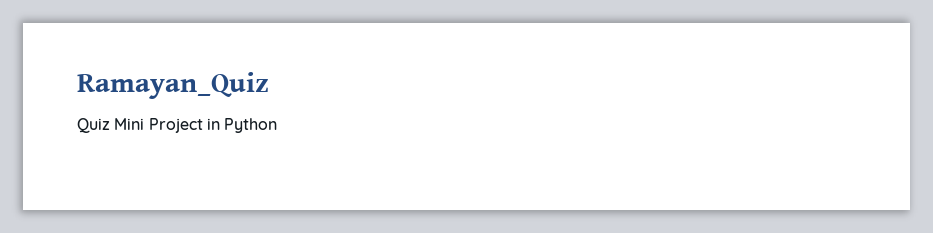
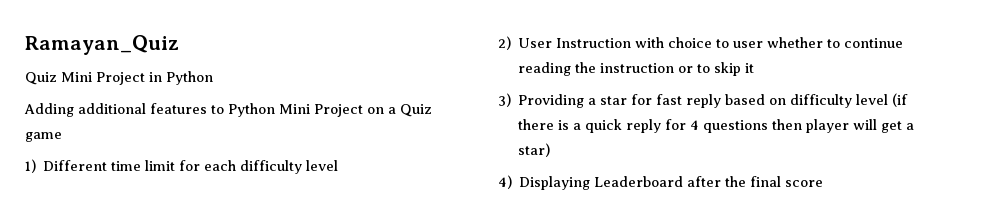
(278, 125) none -> [24,103,432,117] [25,132,62,142] [25,159,339,174] [498,36,904,50] [518,62,755,76] [498,93,909,108] [518,119,915,133] [518,143,551,157] [498,175,824,190] // Adding additional features to Python Mini Project on a Quiz game // 1) Different time limit for each difficulty level // 2) User Instruction with choice to user whether to continue reading the instruction or to skip it // 3) Providing a star for fast reply based on difficulty level (if there is a quick reply for 4 questions then player will get a star) // 4) Displaying Leaderboard after the final score

